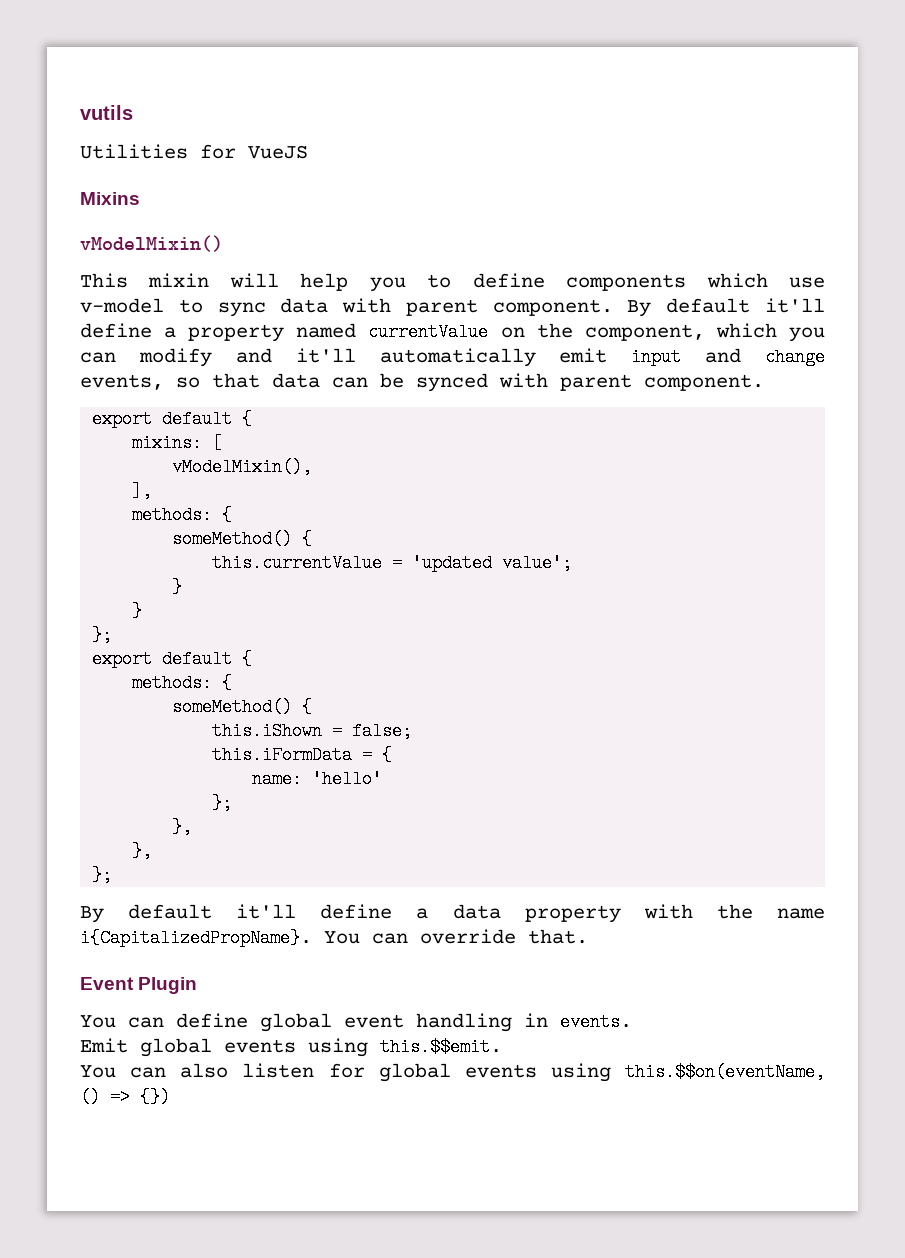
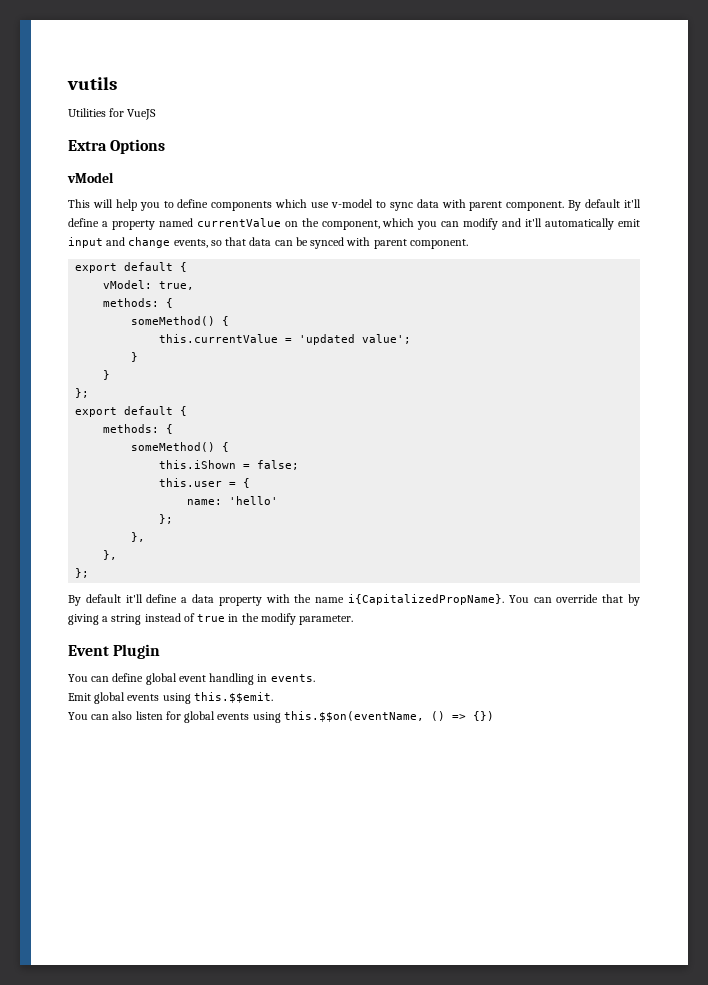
[80,192,140,205] [80,235,223,252] Mixins // vModelMixin() -> [68,139,166,154] [67,172,114,183] Extra Options // vModel
[148,273,210,287] mixin -> (90, 203) none
[132,434,223,452] [172,458,313,476] [132,482,153,500] mixins: [ // vModelMixin(), // ], -> [103,280,195,290] vModel: true,
[212,746,353,764] this.iFormData -> [159,478,223,487] this.user
[528,929,588,944] that. -> [602,594,640,606] [68,613,354,625] that by giving a string instead of true in the modify parameter.

